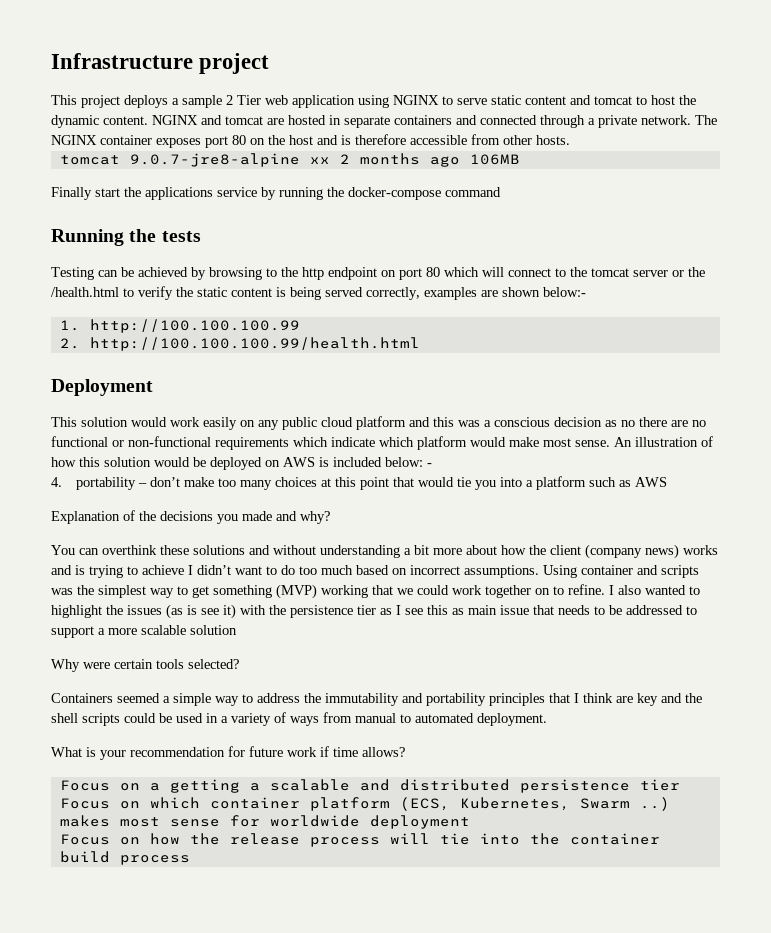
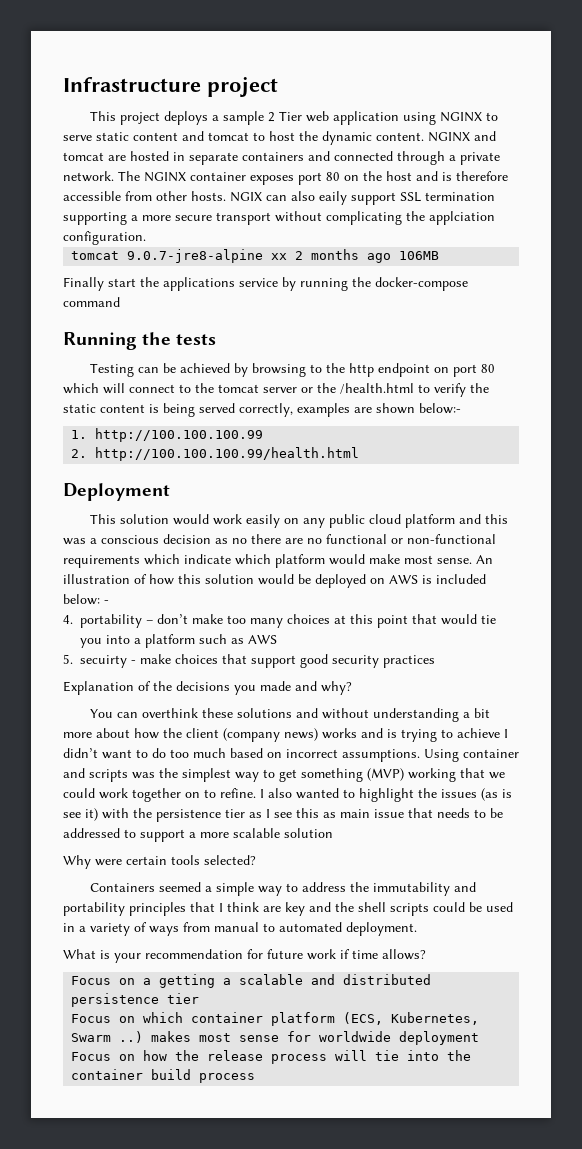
(570, 140) none -> [230,191,495,205] [63,211,495,225] [63,231,146,245] NGIX can also eaily support SSL termination supporting a more secure transport without complicating the applciation configuration.
(667, 482) none -> [63,654,435,668] // 5. secuirty - make choices that support good security practices

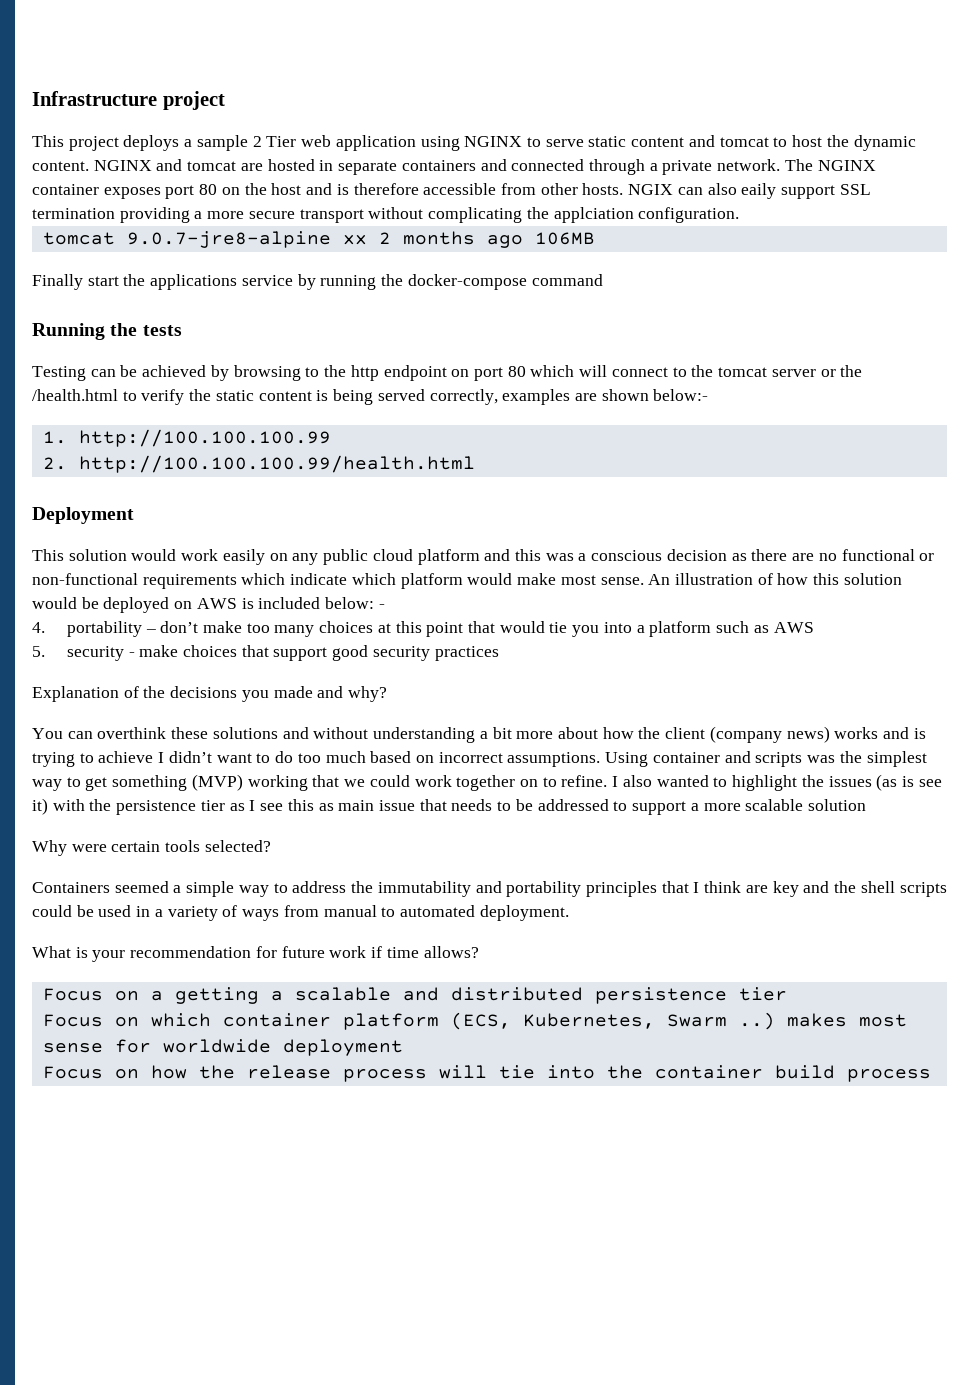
[63,212,127,225] supporting -> [119,207,190,223] providing
[232,538,247,544] no -> (747, 557) none
[80,655,127,668] secuirty -> [66,646,124,661] security

